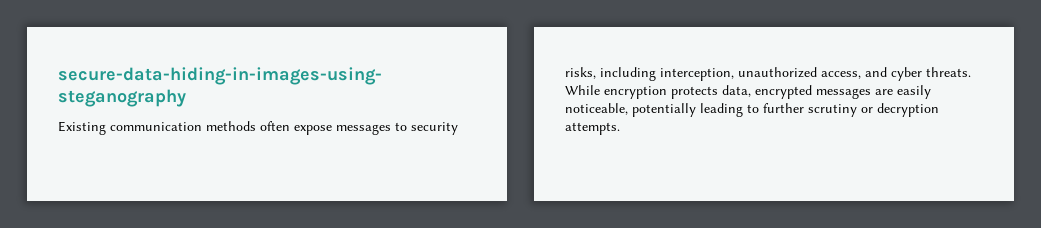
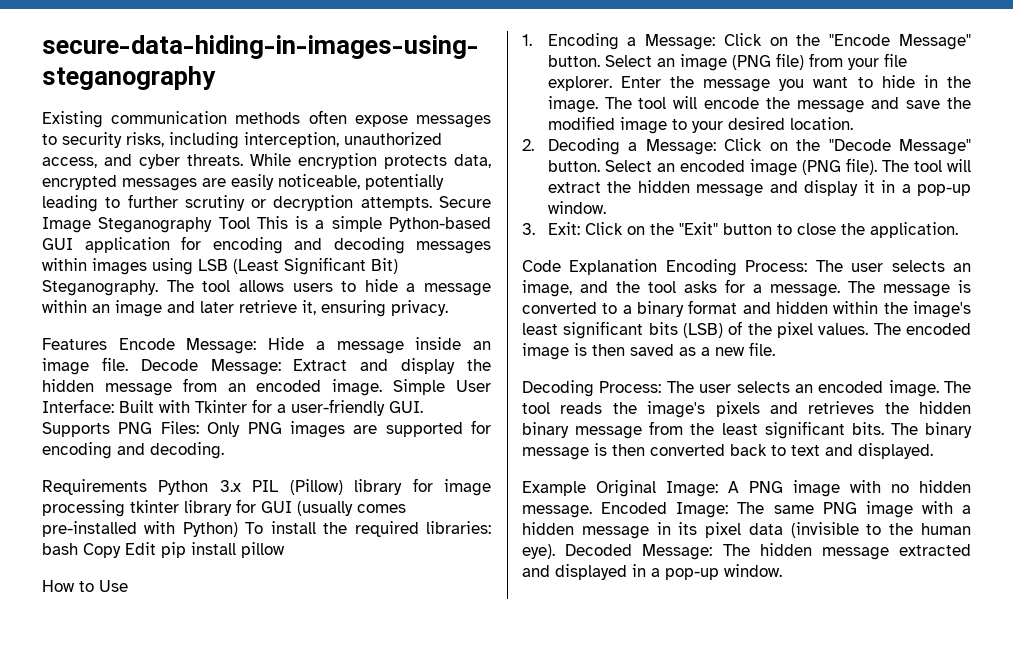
(620, 128) none -> [438,196,491,208] [42,216,491,233] [42,236,491,254] [42,257,398,275] [42,279,491,296] [42,300,448,317] [42,337,492,354] [42,357,491,375] [42,378,491,396] [42,399,423,416] [42,420,491,438] [42,442,224,459] [42,478,491,496] [42,499,406,517] [42,521,491,537] [42,542,285,558] [42,580,128,592] [522,33,971,50] [547,53,907,71] [547,75,971,92] [547,96,972,113] [547,116,853,134] [522,138,971,155] [547,158,971,176] [547,180,972,197] [547,201,606,214] [522,222,958,238] [522,259,971,276] [522,279,971,297] [522,300,971,318] [522,321,971,339] [522,342,775,360] [522,380,971,397] [522,401,971,418] [522,421,972,439] [522,443,933,460] [522,480,971,497] [522,501,971,518] [522,522,971,539] [522,543,971,560] [522,564,782,580] Secure Image Steganography Tool This is a simple Python-based GUI application for encoding and decoding messages within images using LSB (Least Significant Bit) Steganography. The tool allows users to hide a message within an image and later retrieve it, ensuring privacy. // Features Encode Message: Hide a message inside an image file. Decode Message: Extract and display the hidden message from an encoded image. Simple User Interface: Built with Tkinter for a user-friendly GUI. Supports PNG Files: Only PNG images are supported for encoding and decoding. // Requirements Python 3.x PIL (Pillow) library for image processing tkinter library for GUI (usually comes pre-installed with Python) To install the required libraries: bash Copy Edit pip install pillow // How to Use // 1. Encoding a Message: Click on the "Encode Message" button. Select an image (PNG file) from your file explorer. Enter the message you want to hide in the image. The tool will encode the message and save the modified image to your desired location. // 2. Decoding a Message: Click on the "Decode Message" button. Select an encoded image (PNG file). The tool will extract the hidden message and display it in a pop-up window. // 3. Exit: Click on the "Exit" button to close the application. // Code Explanation Encoding Process: The user selects an image, and the tool asks for a message. The message is converted to a binary format and hidden within the image's least significant bits (LSB) of the pixel values. The encoded image is then saved as a new file. // Decoding Process: The user selects an encoded image. The tool reads the image's pixels and retrieves the hidden binary message from the least significant bits. The binary message is then converted back to text and displayed. // Example Original Image: A PNG image with no hidden message. Encoded Image: The same PNG image with a hidden message in its pixel data (invisible to the human eye). Decoded Message: The hidden message extracted and displayed in a pop-up window.

